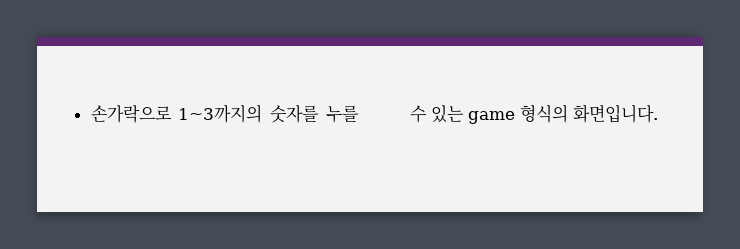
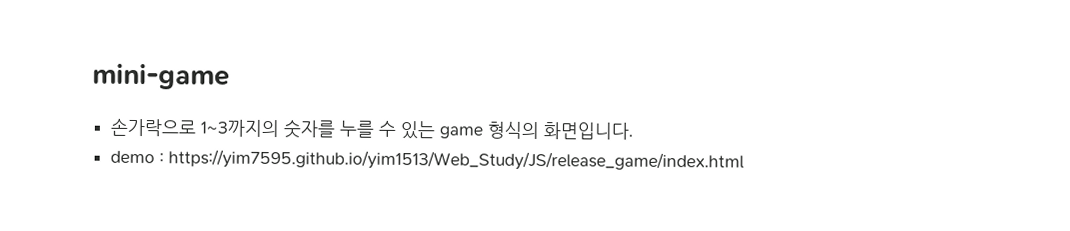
(90, 113) none -> [92,63,230,90] mini-game //
(658, 113) none -> [110,149,745,172] // demo : https://yim7595.github.io/yim1513/Web_Study/JS/release_game/index.html

